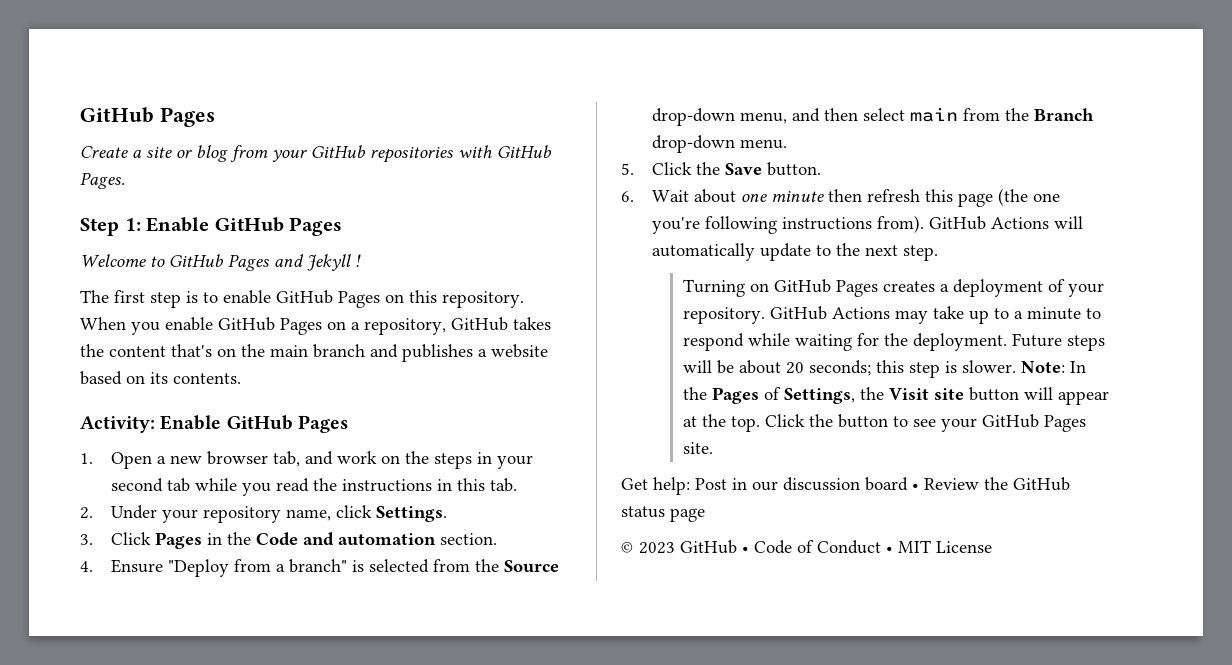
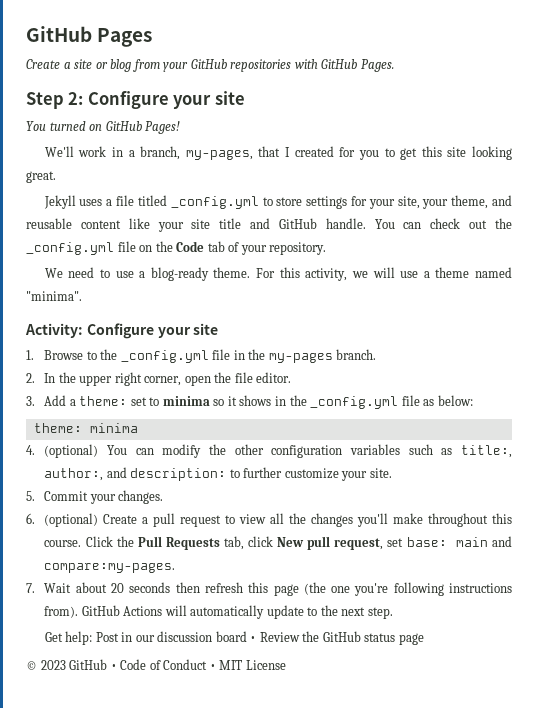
[124,217,343,236] [80,254,361,271] [80,290,524,308] [80,317,551,335] [80,344,548,362] [80,371,241,385] [80,415,348,433] [80,451,534,469] [111,478,518,496] [80,505,448,523] [80,532,498,549] [80,559,560,577] [652,107,1095,126] [652,135,788,153] [621,162,822,176] [621,189,825,203] 1: Enable GitHub Pages // Welcome to GitHub Pages and Jekyll ! // The first step is to enable GitHub Pages on this repository. When you enable GitHub Pages on a repository, GitHub takes the content that's on the main branch and publishes a website based on its contents. // Activity: Enable GitHub Pages // 1. Open a new browser tab, and work on the steps in your second tab while you read the instructions in this tab. // 2. Under your repository name, click Settings. // 3. Click Pages in the Code and automation section. // 4. Ensure "Deploy from a branch" is selected from the Source drop-down menu, and then select main from the Branch drop-down menu. // 5. Click the Save button. // 6. Wait about one minute -> [68,91,245,109] [26,121,181,134] [44,146,513,160] [26,171,56,183] [43,195,513,209] [26,218,513,232] [26,241,327,255] [44,267,513,281] [26,291,82,301] [25,323,219,339] [26,349,377,363] [26,372,292,386] [26,395,473,409] [33,423,138,433] [26,444,512,458] [44,467,392,481] [26,490,164,504] [26,513,512,527] [44,536,512,550] [44,563,176,573] [26,582,171,593] 2: Configure your site // You turned on GitHub Pages! // We'll work in a branch, my-pages, that I created for you to get this site looking great. // Jekyll uses a file titled _config.yml to store settings for your site, your theme, and reusable content like your site title and GitHub handle. You can check out the _config.yml file on the Code tab of your repository. // We need to use a blog-ready theme. For this activity, we will use a theme named "minima". // Activity: Configure your site // 1. Browse to the _config.yml file in the my-pages branch. // 2. In the upper right corner, open the file editor. // 3. Add a theme: set to minima so it shows in the _config.yml file as below: // theme: minima // 4. (optional) You can modify the other configuration variables such as title:, author:, and description: to further customize your site. // 5. Commit your changes. // 6. (optional) Create a pull request to view all the changes you'll make throughout this course. Click the Pull Requests tab, click New pull request, set base: main and compare:my-pages. // 7. Wait about 20 seconds
[683,279,1105,297] [683,306,1102,324] [683,333,1106,351] [683,360,1087,378] [683,387,1110,405] [683,414,1087,432] [683,442,714,454] // Turning on GitHub Pages creates a deployment of your repository. GitHub Actions may take up to a minute to respond while waiting for the deployment. Future steps will be about 20 seconds; this step is slower. Note: In the Pages of Settings, the Visit site button will appear at the top. Click the button to see your GitHub Pages site. -> (393, 613) none

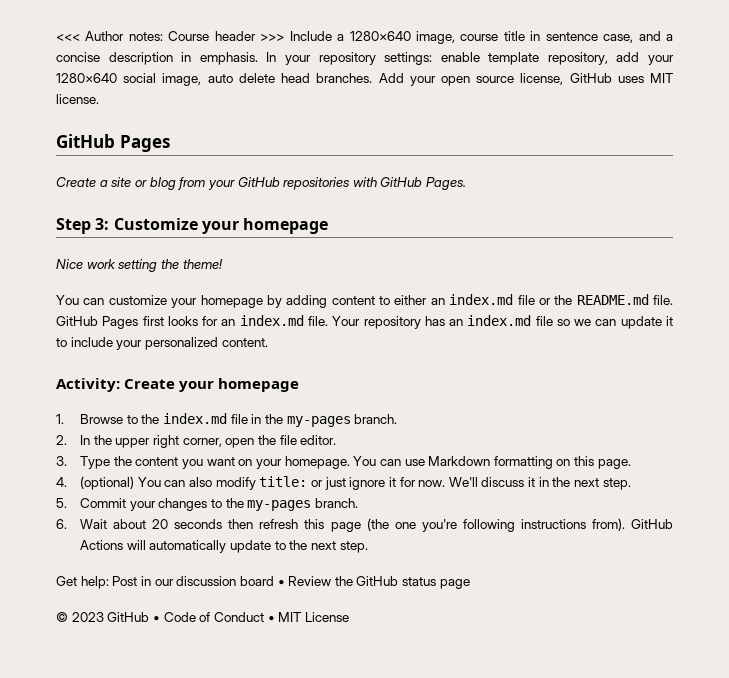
(26, 34) none -> [56,31,673,44] [56,52,674,65] [56,73,673,86] [56,94,99,104] <<< Author notes: Course header >>> Include a 1280×640 image, course title in sentence case, and a concise description in emphasis. In your repository settings: enable template repository, add your 1280×640 social image, auto delete head branches. Add your open source license, GitHub uses MIT license. //
[68,91,245,109] [26,121,181,134] [44,146,513,160] [26,171,56,183] [43,195,513,209] [26,218,513,232] [26,241,327,255] [44,267,513,281] [26,291,82,301] [25,323,219,339] 2: Configure your site // You turned on GitHub Pages! // We'll work in a branch, my-pages, that I created for you to get this site looking great. // Jekyll uses a file titled _config.yml to store settings for your site, your theme, and reusable content like your site title and GitHub handle. You can check out the _config.yml file on the Code tab of your repository. // We need to use a blog-ready theme. For this activity, we will use a theme named "minima". // Activity: Configure your site -> [95,218,329,234] [56,259,223,272] [56,294,673,308] [56,315,674,329] [56,337,268,350] [56,378,300,392] 3: Customize your homepage // Nice work setting the theme! // You can customize your homepage by adding content to either an index.md file or the README.md file. GitHub Pages first looks for an index.md file. Your repository has an index.md file so we can update it to include your personalized content. // Activity: Create your homepage
[120,350,209,363] _config.yml -> [163,413,228,424] index.md
[44,395,473,409] [33,423,138,433] [26,444,512,458] [44,467,392,481] [26,490,164,504] [26,513,512,527] [44,536,512,550] [44,563,176,573] [26,583,35,593] Add a theme: set to minima so it shows in the _config.yml file as below: // theme: minima // 4. (optional) You can modify the other configuration variables such as title:, author:, and description: to further customize your site. // 5. Commit your changes. // 6. (optional) Create a pull request to view all the changes you'll make throughout this course. Click the Pull Requests tab, click New pull request, set base: main and compare:my-pages. // 7. -> [80,456,631,469] [56,476,631,490] [56,498,358,511] [56,519,67,529] Type the content you want on your homepage. You can use Markdown formatting on this page. // 4. (optional) You can also modify title: or just ignore it for now. We'll discuss it in the next step. // 5. Commit your changes to the my-pages branch. // 6.

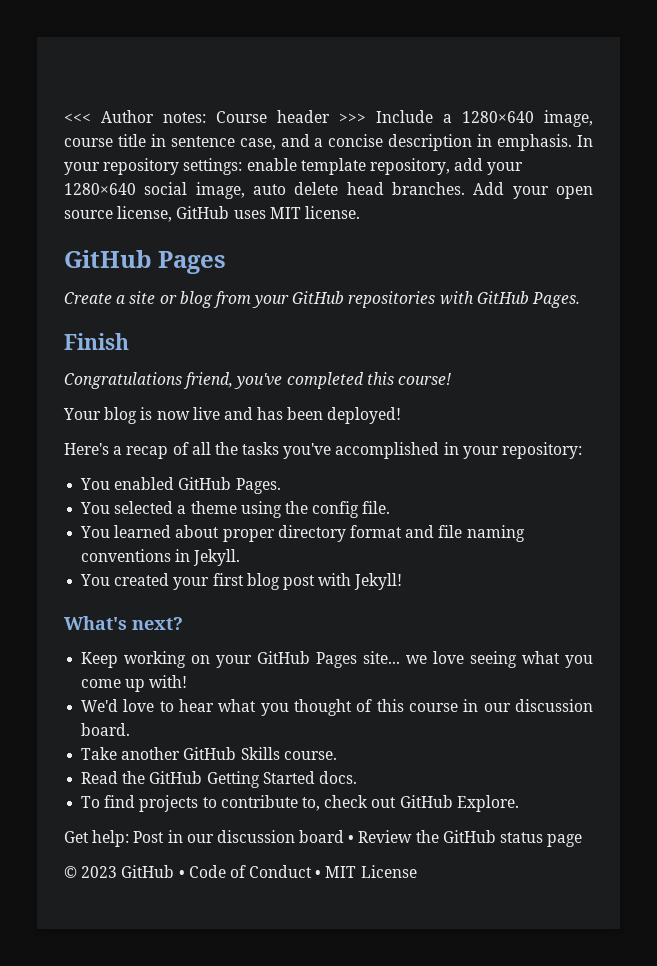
[56,218,329,234] [56,259,223,272] [56,294,673,308] [56,315,674,329] [56,337,268,350] [56,378,300,392] [56,413,398,427] [56,435,337,448] [56,456,631,469] [56,476,631,490] [56,498,358,511] [56,518,673,532] [80,540,368,553] Step 3: Customize your homepage // Nice work setting the theme! // You can customize your homepage by adding content to either an index.md file or the README.md file. GitHub Pages first looks for an index.md file. Your repository has an index.md file so we can update it to include your personalized content. // Activity: Create your homepage // 1. Browse to the index.md file in the my-pages branch. // 2. In the upper right corner, open the file editor. // 3. Type the content you want on your homepage. You can use Markdown formatting on this page. // 4. (optional) You can also modify title: or just ignore it for now. We'll discuss it in the next step. // 5. Commit your changes to the my-pages branch. // 6. Wait about 20 seconds then refresh this page (the one you're following instructions from). GitHub Actions will automatically update to the next step. -> [64,333,129,350] [64,372,451,389] [63,407,402,424] [64,442,583,459] [80,477,281,494] [80,501,391,518] [80,525,525,542] [81,549,241,566] [80,573,403,590] [64,616,183,630] [81,651,593,668] [81,675,188,692] [81,699,593,716] [81,723,131,736] [81,747,337,760] [81,771,357,788] [81,795,519,812] Finish // Congratulations friend, you've completed this course! // Your blog is now live and has been deployed! // Here's a recap of all the tasks you've accomplished in your repository: // You enabled GitHub Pages. // You selected a theme using the config file. // You learned about proper directory format and file naming conventions in Jekyll. // You created your first blog post with Jekyll! // What's next? // Keep working on your GitHub Pages site... we love seeing what you come up with! // We'd love to hear what you thought of this course in our discussion board. // Take another GitHub Skills course. // Read the GitHub Getting Started docs. // To find projects to contribute to, check out GitHub Explore.

